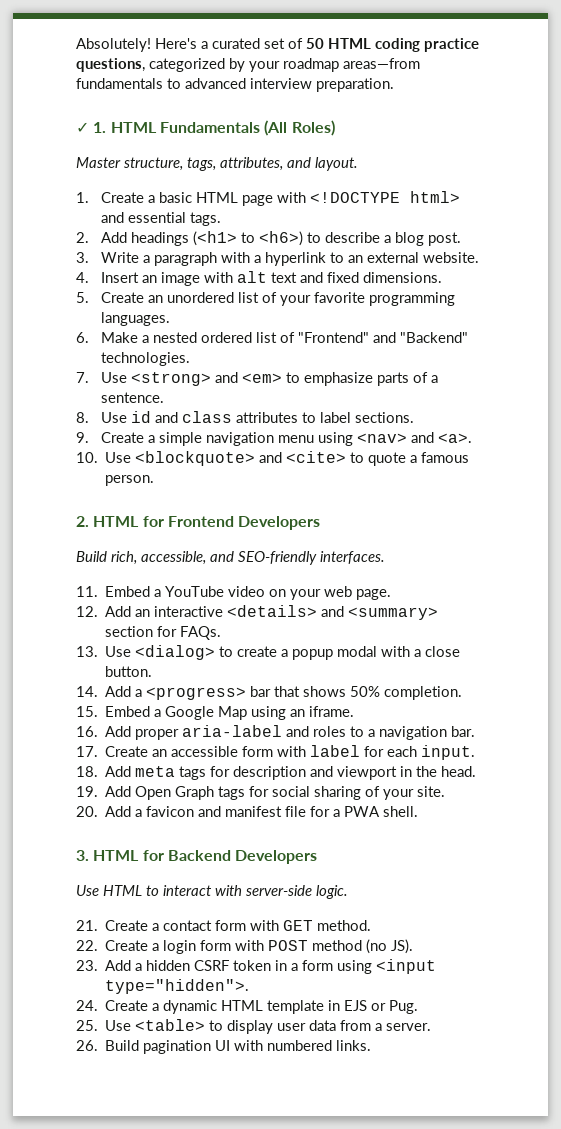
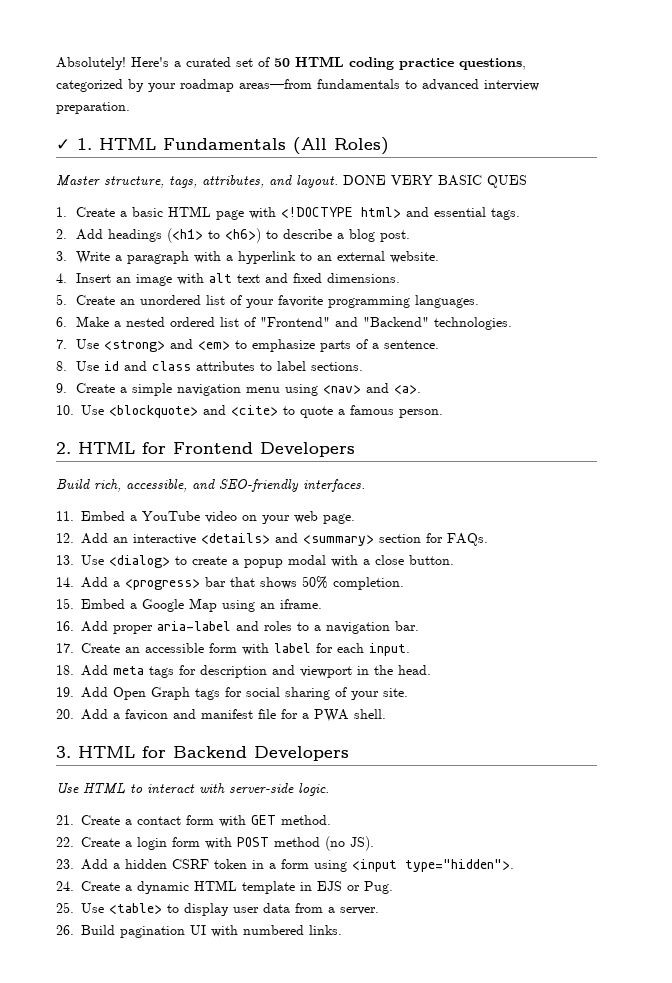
(358, 164) none -> [343,175,527,188] DONE VERY BASIC QUES

